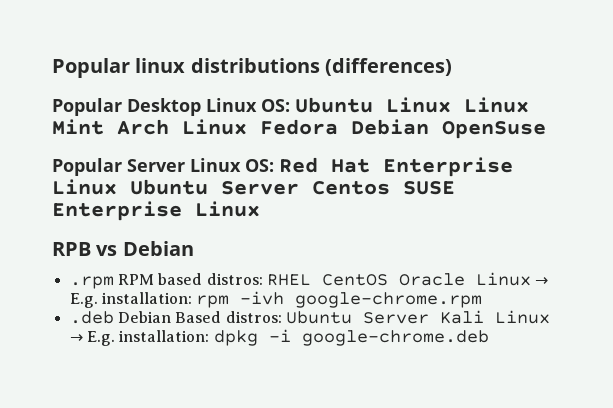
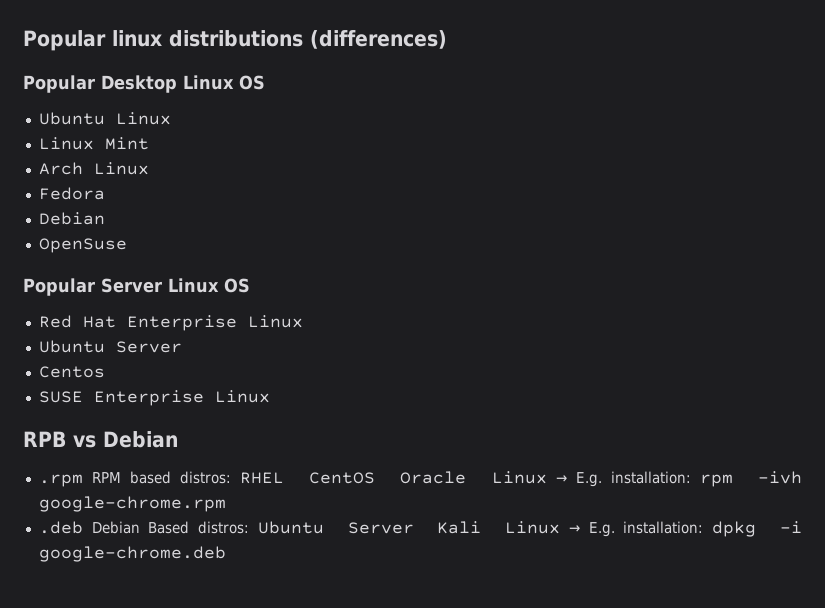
[261,99,290,112] OS: -> [239,75,265,90] OS //
(451, 105) none -> (171, 118) //
(104, 127) none -> (149, 143) //
(247, 127) none -> (149, 168) //
[351,119,429,135] Debian -> [38,212,105,225] // Debian //
[245,159,274,172] OS: -> [224,278,250,293] OS //
[130,179,299,195] Ubuntu Server -> [38,340,182,353] // Ubuntu Server //
(390, 188) none -> (105, 372) //

